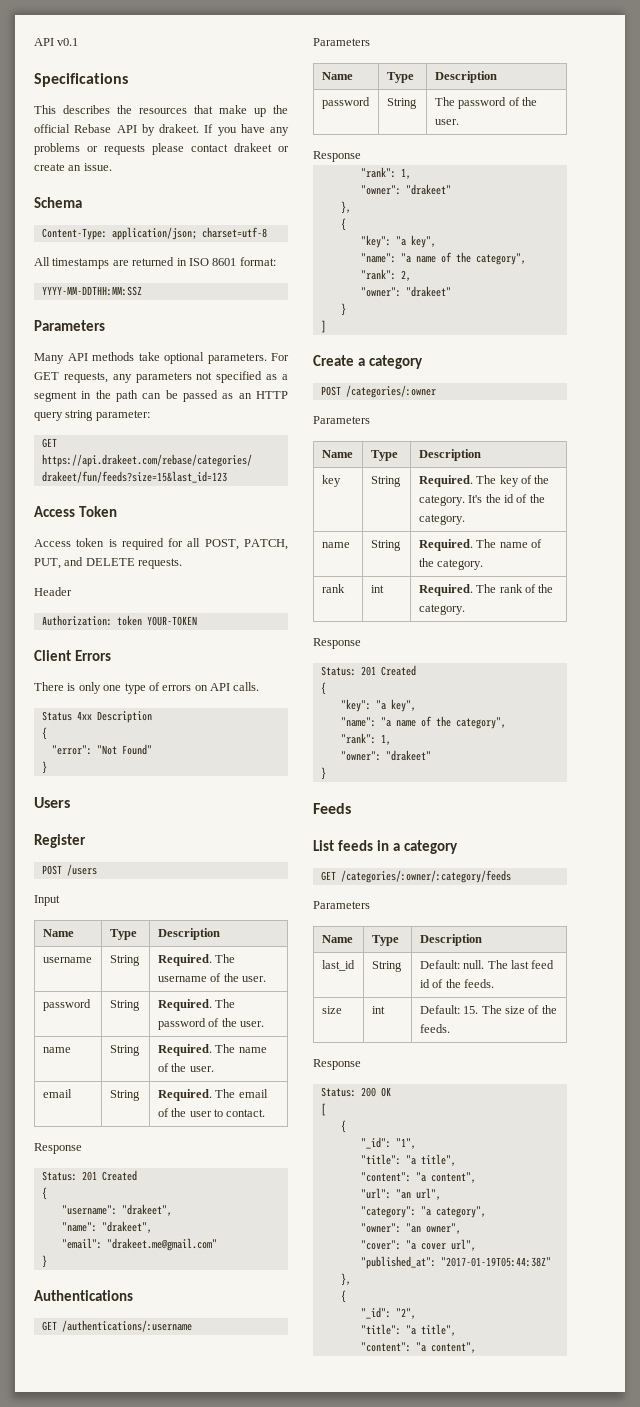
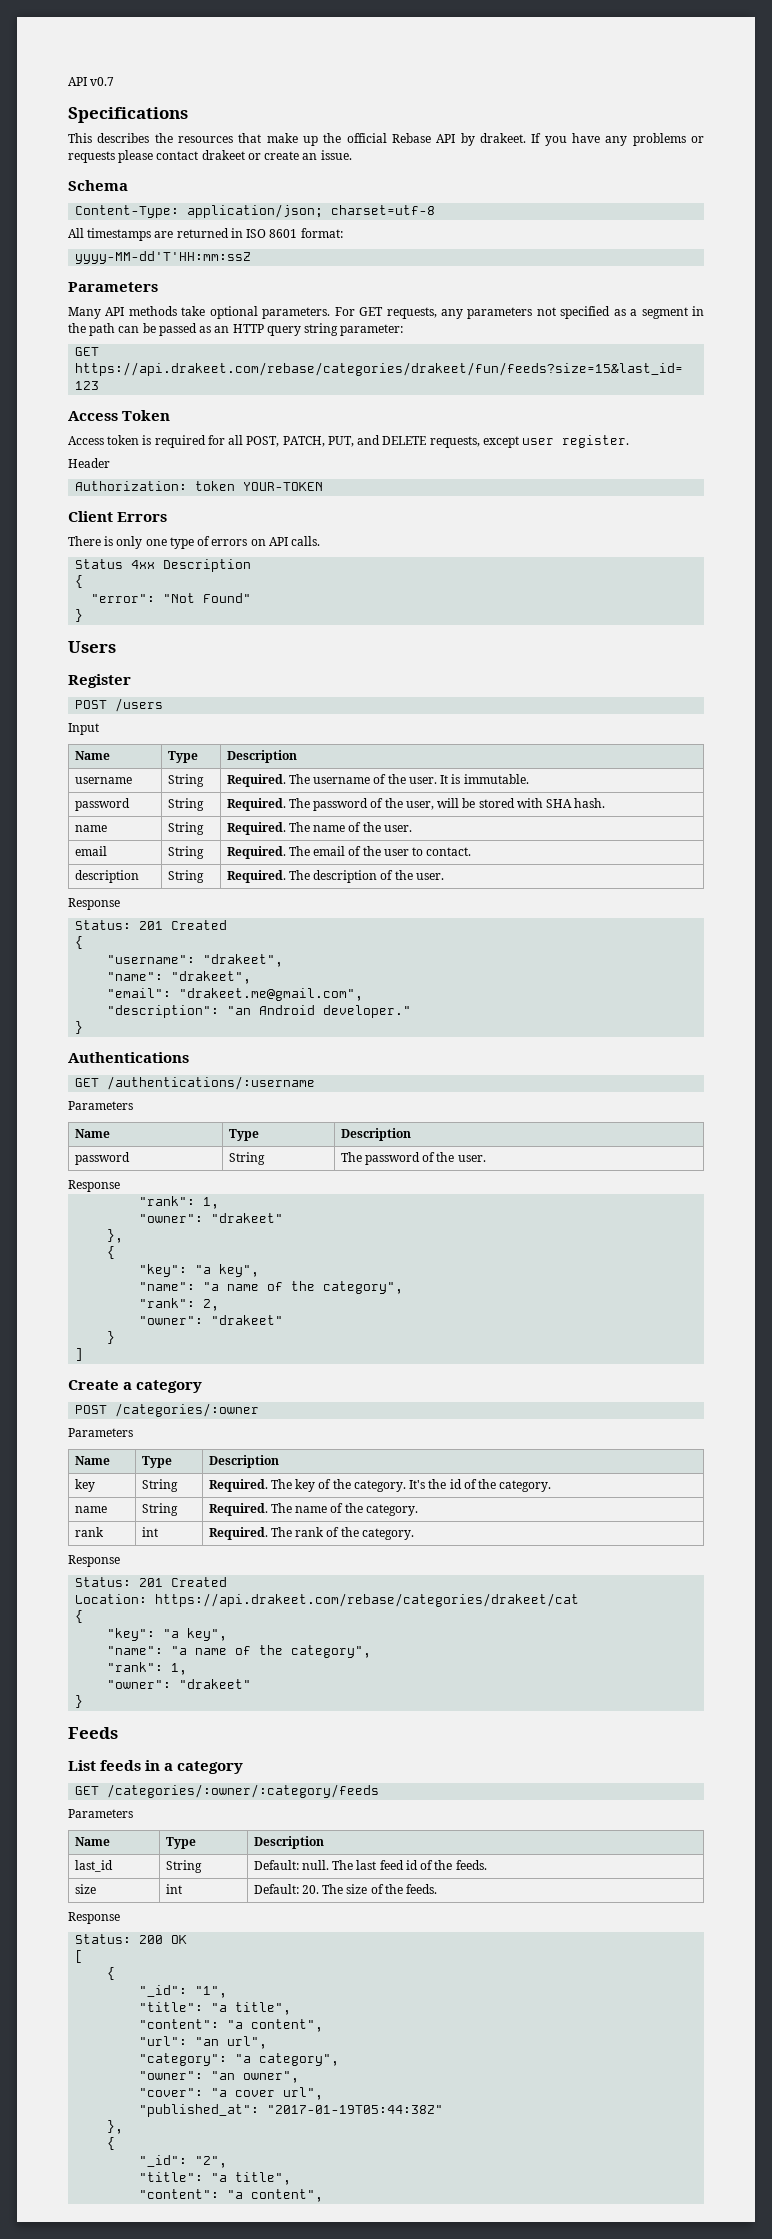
[34,38,79,46] API v0.1 -> [68,77,115,86] API v0.7
[41,286,142,296] YYYY-MM-DDTHH:MM:SSZ -> [75,251,252,264] yyyy-MM-dd'T'HH:mm:ssZ
[138,558,183,569] requests. -> [429,435,630,448] requests, except user register.
(266, 979) none -> [440,774,529,784] It is immutable.
[239,1021,264,1027] user. -> [405,798,606,810] user, will be stored with SHA hash.
(266, 1113) none -> [74,870,139,883] [167,870,204,883] [226,870,444,883] // description | String | Required. The description of the user.
[106,1238,217,1251] "drakeet.me@gmail.com" -> [179,988,364,1001] [107,1005,412,1018] "drakeet.me@gmail.com", // "description": "an Android developer."
(416, 670) none -> [75,1593,580,1607] // Location: https://api.drakeet.com/rebase/categories/drakeet/cat
[463,1006,479,1014] 15. -> [301,1885,319,1894] 20.

